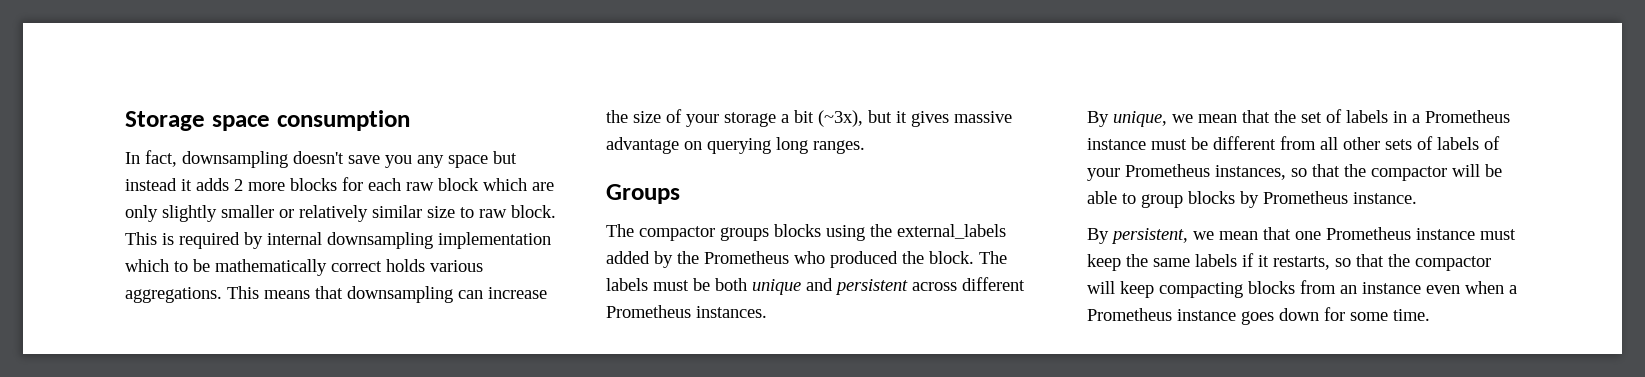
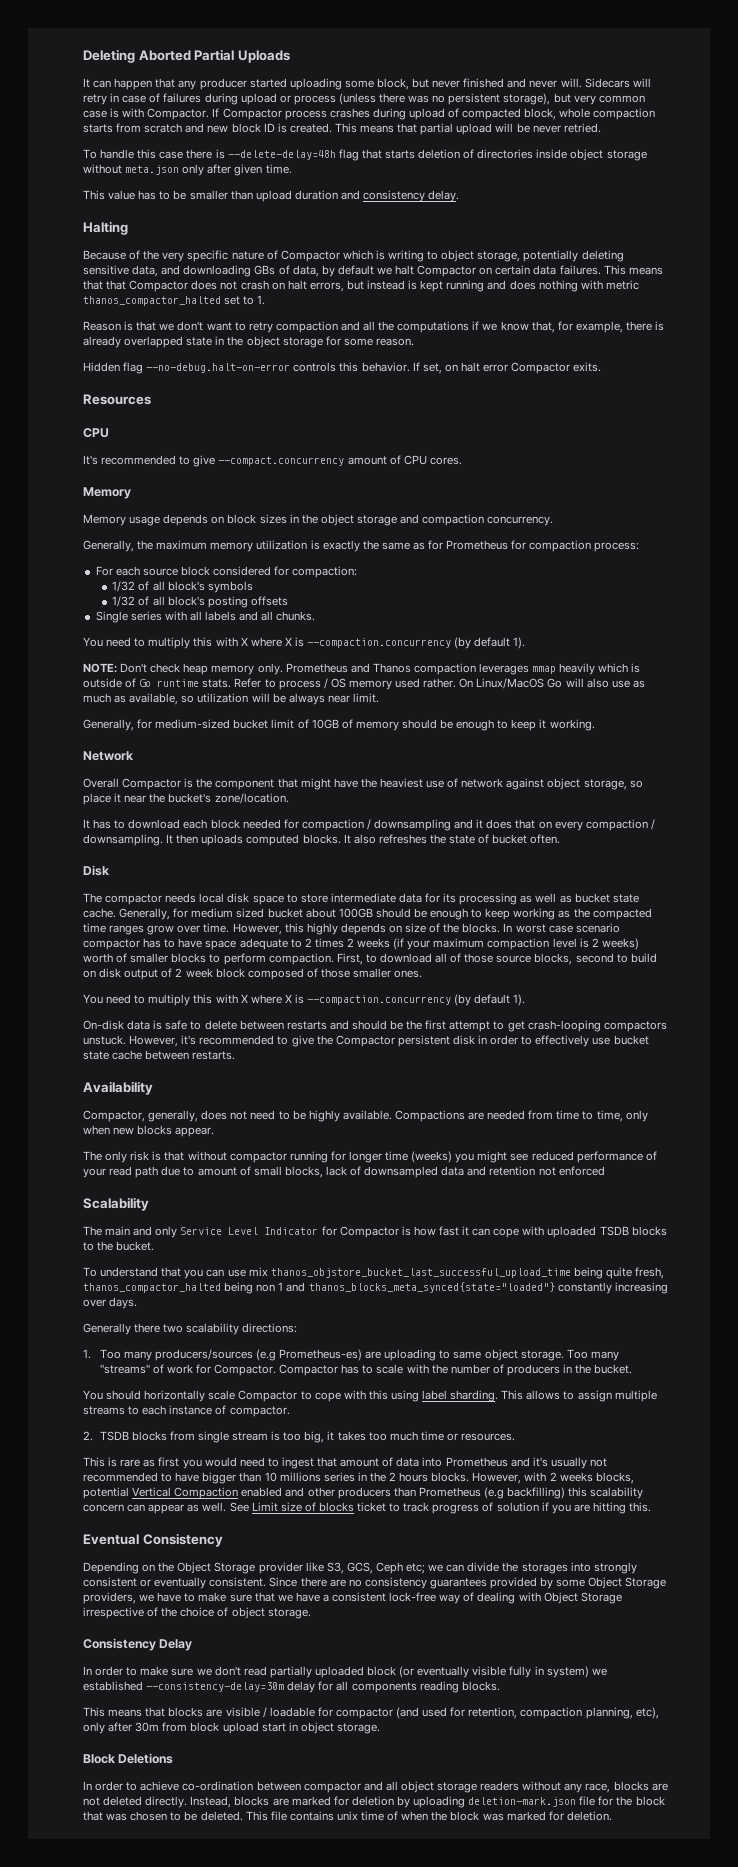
[125,110,410,131] [125,150,517,168] [125,177,554,191] [125,205,556,222] [125,232,551,249] [125,259,483,276] [125,286,547,303] [606,109,1012,127] [606,137,865,154] [606,184,680,204] [606,224,1006,241] [606,251,1007,268] [606,277,1025,295] [606,305,767,318] [1087,109,1510,127] [1087,136,1500,150] [1087,164,1502,181] [1087,191,1417,208] [1087,227,1516,244] [1087,253,1491,271] [1087,280,1517,298] [1087,307,1430,325] Storage space consumption // In fact, downsampling doesn't save you any space but instead it adds 2 more blocks for each raw block which are only slightly smaller or relatively similar size to raw block. This is required by internal downsampling implementation which to be mathematically correct holds various aggregations. This means that downsampling can increase the size of your storage a bit (~3x), but it gives massive advantage on querying long ranges. // Groups // The compactor groups blocks using the external_labels added by the Prometheus who produced the block. The labels must be both unique and persistent across different Prometheus instances. // By unique, we mean that the set of labels in a Prometheus instance must be different from all other sets of labels of your Prometheus instances, so that the compactor will be able to group blocks by Prometheus instance. // By persistent, we mean that one Prometheus instance must keep the same labels if it restarts, so that the compactor will keep compacting blocks from an instance even when a Prometheus instance goes down for some time. -> [83,49,290,63] [83,78,651,90] [83,93,645,105] [83,108,656,120] [83,123,601,135] [83,149,647,161] [83,164,292,176] [83,190,460,202] [83,221,128,235] [83,250,624,262] [83,265,663,277] [83,280,639,292] [83,295,266,306] [83,321,665,333] [83,336,414,348] [83,362,602,374] [83,394,151,405] [83,428,109,438] [83,455,462,467] [83,487,131,499] [83,514,554,526] [83,540,640,552] [95,566,358,578] [112,581,253,593] [112,596,288,608] [95,611,316,623] [83,637,526,649] [83,663,641,675] [83,678,645,690] [83,693,379,705] [83,719,595,731] [83,751,133,761] [83,778,643,790] [83,793,289,805] [83,819,655,831] [83,834,561,846] [83,865,109,876] [83,893,639,905] [83,908,652,920] [83,923,620,935] [83,938,639,950] [83,953,657,965] [83,968,423,980] [83,994,526,1006] [83,1020,667,1032] [83,1035,649,1047] [83,1050,236,1060] [83,1081,153,1095] [83,1110,648,1122] [83,1125,215,1137] [83,1151,657,1163] [83,1166,605,1178] [83,1197,149,1211] [83,1226,667,1238] [83,1241,155,1251] [83,1267,665,1279] [83,1282,668,1294] [83,1297,138,1309] [83,1323,298,1335] [83,1349,619,1361] [99,1364,633,1376] [83,1390,657,1402] [83,1405,290,1417] [83,1431,516,1443] [83,1457,607,1469] [83,1472,634,1484] [83,1487,644,1499] [83,1502,652,1514] [83,1533,223,1547] [83,1562,637,1574] [83,1577,667,1589] [83,1592,622,1604] [83,1607,311,1619] [83,1638,193,1651] [83,1666,607,1678] [83,1681,500,1693] [83,1707,659,1719] [83,1722,380,1734] [83,1753,174,1764] [83,1781,668,1793] [83,1796,665,1808] [83,1811,612,1821] Deleting Aborted Partial Uploads // It can happen that any producer started uploading some block, but never finished and never will. Sidecars will retry in case of failures during upload or process (unless there was no persistent storage), but very common case is with Compactor. If Compactor process crashes during upload of compacted block, whole compaction starts from scratch and new block ID is created. This means that partial upload will be never retried. // To handle this case there is --delete-delay=48h flag that starts deletion of directories inside object storage without meta.json only after given time. // This value has to be smaller than upload duration and consistency delay. // Halting // Because of the very specific nature of Compactor which is writing to object storage, potentially deleting sensitive data, and downloading GBs of data, by default we halt Compactor on certain data failures. This means that that Compactor does not crash on halt errors, but instead is kept running and does nothing with metric thanos_compactor_halted set to 1. // Reason is that we don't want to retry compaction and all the computations if we know that, for example, there is already overlapped state in the object storage for some reason. // Hidden flag --no-debug.halt-on-error controls this behavior. If set, on halt error Compactor exits. // Resources // CPU // It's recommended to give --compact.concurrency amount of CPU cores. // Memory // Memory usage depends on block sizes in the object storage and compaction concurrency. // Generally, the maximum memory utilization is exactly the same as for Prometheus for compaction process: // For each source block considered for compaction: // 1/32 of all block's symbols // 1/32 of all block's posting offsets // Single series with all labels and all chunks. // You need to multiply this with X where X is --compaction.concurrency (by default 1). // NOTE: Don't check heap memory only. Prometheus and Thanos compaction leverages mmap heavily which is outside of Go runtime stats. Refer to process / OS memory used rather. On Linux/MacOS Go will also use as much as available, so utilization will be always near limit. // Generally, for medium-sized bucket limit of 10GB of memory should be enough to keep it working. // Network // Overall Compactor is the component that might have the heaviest use of network against object storage, so place it near the bucket's zone/location. // It has to download each block needed for compaction / downsampling and it does that on every compaction / downsampling. It then uploads computed blocks. It also refreshes the state of bucket often. // Disk // The compactor needs local disk space to store intermediate data for its processing as well as bucket state cache. Generally, for medium sized bucket about 100GB should be enough to keep working as the compacted time ranges grow over time. However, this highly depends on size of the blocks. In worst case scenario compactor has to have space adequate to 2 times 2 weeks (if your maximum compaction level is 2 weeks) worth of smaller blocks to perform compaction. First, to download all of those source blocks, second to build on disk output of 2 week block composed of those smaller ones. // You need to multiply this with X where X is --compaction.concurrency (by default 1). // On-disk data is safe to delete between restarts and should be the first attempt to get crash-looping compactors unstuck. However, it's recommended to give the Compactor persistent disk in order to effectively use bucket state cache between restarts. // Availability // Compactor, generally, does not need to be highly available. Compactions are needed from time to time, only when new blocks appear. // The only risk is that without compactor running for longer time (weeks) you might see reduced performance of your read path due to amount of small blocks, lack of downsampled data and retention not enforced // Scalability // The main and only Service Level Indicator for Compactor is how fast it can cope with uploaded TSDB blocks to the bucket. // To understand that you can use mix thanos_objstore_bucket_last_successful_upload_time being quite fresh, thanos_compactor_halted being non 1 and thanos_blocks_meta_synced{state="loaded"} constantly increasing over days. // Generally there two scalability directions: // 1. Too many producers/sources (e.g Prometheus-es) are uploading to same object storage. Too many "streams" of work for Compactor. Compactor has to scale with the number of producers in the bucket. // You should horizontally scale Compactor to cope with this using label sharding. This allows to assign multiple streams to each instance of compactor. // 2. TSDB blocks from single stream is too big, it takes too much time or resources. // This is rare as first you would need to ingest that amount of data into Prometheus and it's usually not recommended to have bigger than 10 millions series in the 2 hours blocks. However, with 2 weeks blocks, potential Vertical Compaction enabled and other producers than Prometheus (e.g backfilling) this scalability concern can appear as well. See Limit size of blocks ticket to track progress of solution if you are hitting this. // Eventual Consistency // Depending on the Object Storage provider like S3, GCS, Ceph etc; we can divide the storages into strongly consistent or eventually consistent. Since there are no consistency guarantees provided by some Object Storage providers, we have to make sure that we have a consistent lock-free way of dealing with Object Storage irrespective of the choice of object storage. // Consistency Delay // In order to make sure we don't read partially uploaded block (or eventually visible fully in system) we established --consistency-delay=30m delay for all components reading blocks. // This means that blocks are visible / loadable for compactor (and used for retention, compaction planning, etc), only after 30m from block upload start in object storage. // Block Deletions // In order to achieve co-ordination between compactor and all object storage readers without any race, blocks are not deleted directly. Instead, blocks are marked for deletion by uploading deletion-mark.json file for the block that was chosen to be deleted. This file contains unix time of when the block was marked for deletion.

